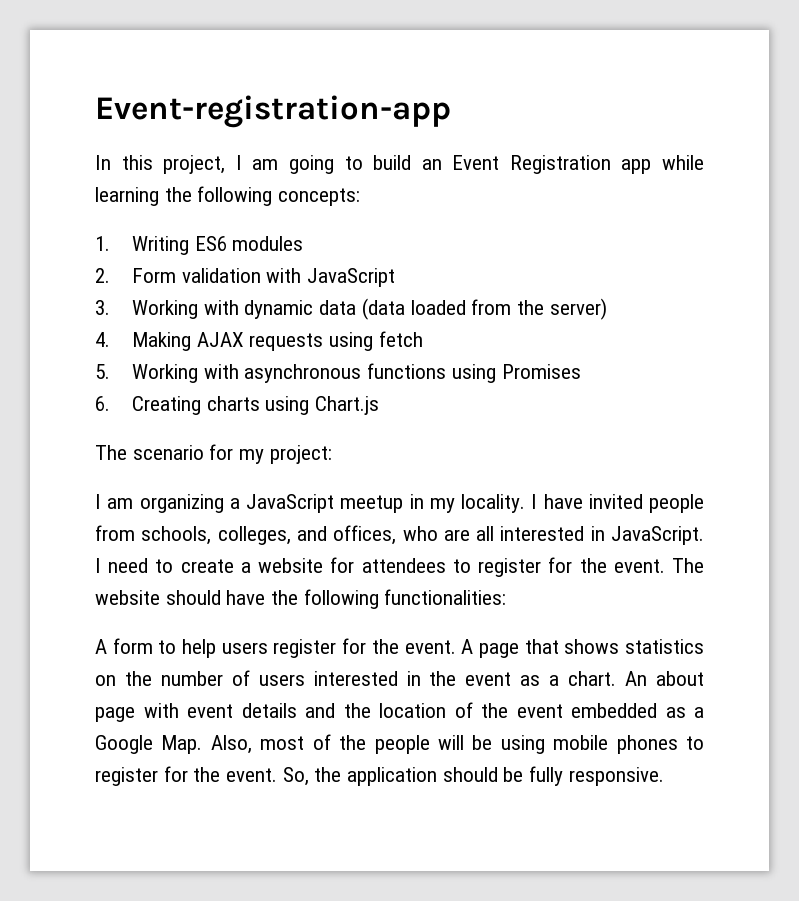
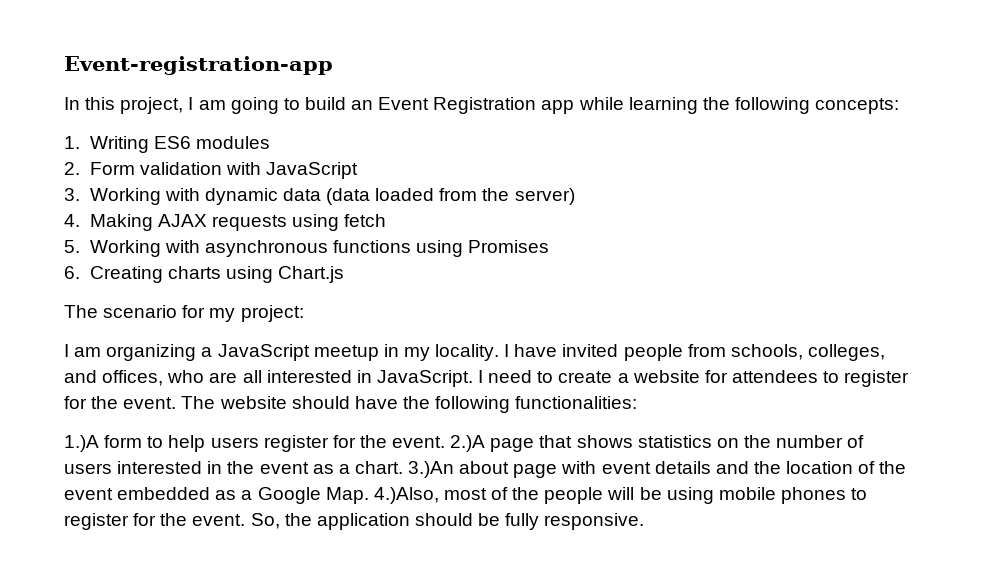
[95,639,107,654] A -> [64,435,99,452] 1.)A
[461,639,474,654] A -> [450,435,486,452] 2.)A
[625,671,648,686] An -> [408,461,455,478] 3.)An
[210,735,252,754] Also, -> [373,487,439,504] 4.)Also,

